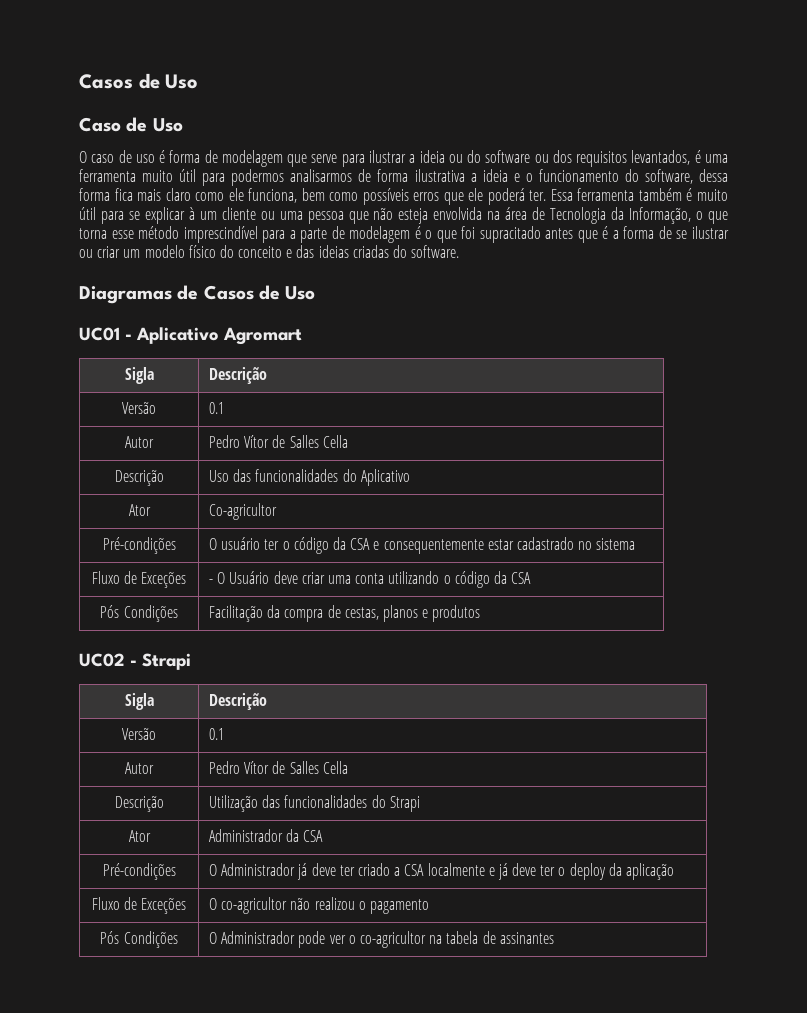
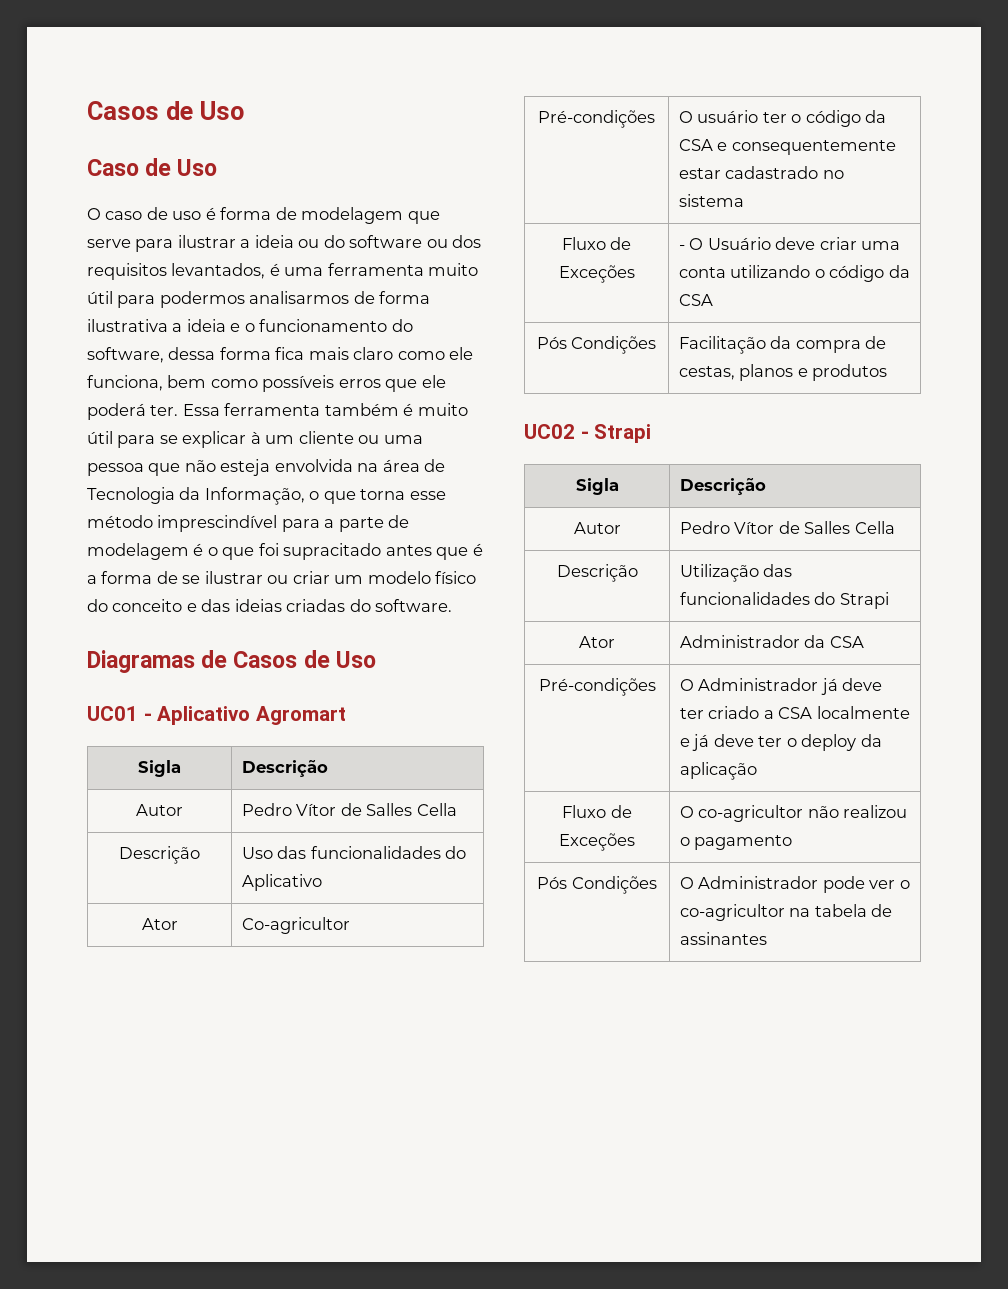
[122,401,156,414] [209,402,225,414] // Versão | 0.1 -> (328, 768) none
[122,727,156,740] [209,728,225,740] // Versão | 0.1 -> (766, 486) none

